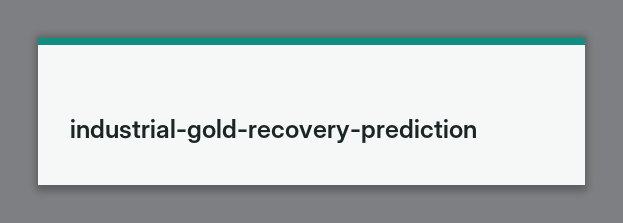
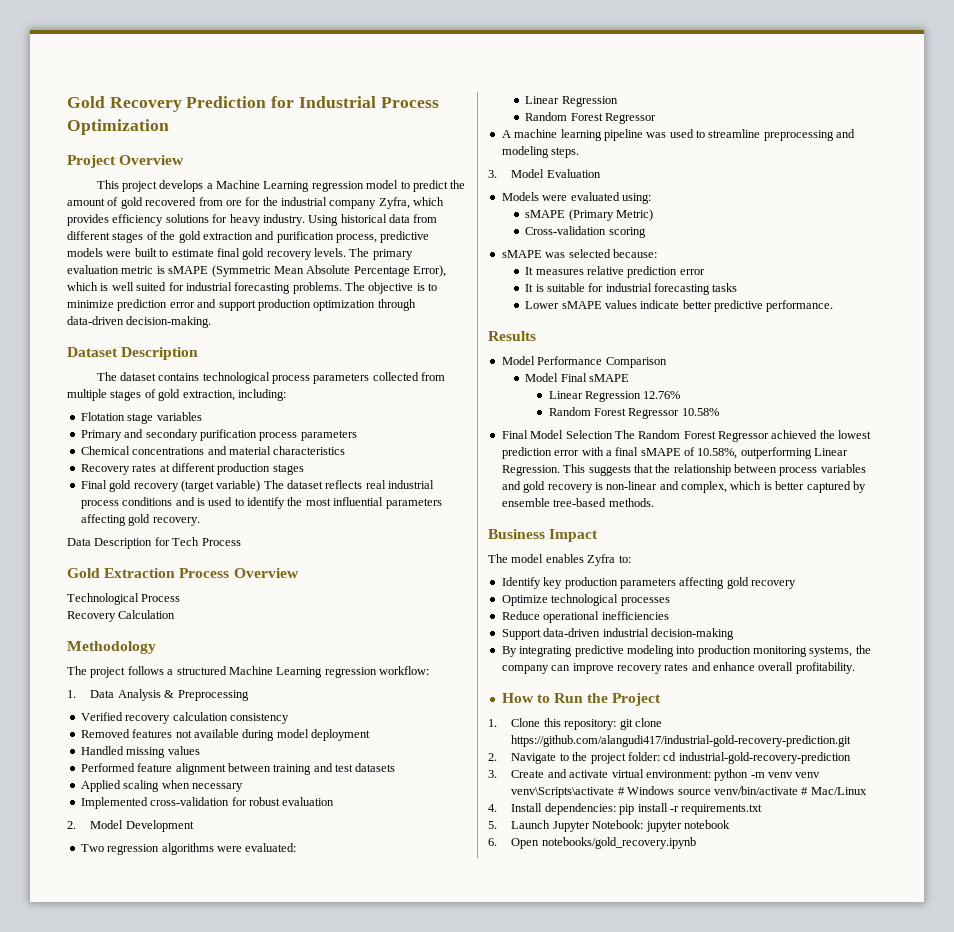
[70,119,477,143] industrial-gold-recovery-prediction -> [67,96,439,112] [67,119,169,135] [67,155,185,168] [96,180,466,192] [67,197,445,209] [67,214,438,226] [67,231,430,243] [67,248,413,260] [67,265,446,277] [67,282,438,294] [67,299,416,311] [67,316,212,328] [67,347,199,360] [96,372,446,384] [67,389,286,401] [80,412,202,424] [80,429,357,441] [80,446,346,455] [80,463,304,475] [80,480,435,492] [80,497,442,509] [80,514,200,526] [67,537,241,549] [67,568,299,578] [67,593,181,605] [67,610,176,622] [67,641,156,654] [67,666,429,678] [67,689,249,701] [80,712,289,724] [80,729,370,741] [80,746,200,758] [80,763,396,775] [80,780,243,792] [80,797,335,809] [67,820,194,832] [80,843,297,855] [525,96,618,107] [525,112,656,124] [501,129,856,141] [501,146,580,158] [488,169,601,178] [501,192,651,204] [525,209,653,221] [525,226,646,238] [501,249,657,258] [525,266,705,278] [525,283,738,295] [525,300,834,312] [488,331,536,341] [501,356,667,368] [525,373,629,382] [548,391,681,402] [548,407,719,419] [501,430,872,442] [501,447,849,459] [501,464,866,476] [501,481,866,493] [501,498,654,507] [488,529,599,542] [488,554,631,566] [501,577,796,589] [501,594,670,606] [501,611,669,623] [501,628,734,640] [501,645,871,657] [501,662,855,674] [501,693,662,706] [488,718,662,730] [511,735,852,747] [488,752,851,764] [488,769,821,781] [511,786,867,798] [488,803,763,815] [488,820,730,832] [488,837,696,849] Gold Recovery Prediction for Industrial Process Optimization // Project Overview // This project develops a Machine Learning regression model to predict the amount of gold recovered from ore for the industrial company Zyfra, which provides efficiency solutions for heavy industry. Using historical data from different stages of the gold extraction and purification process, predictive models were built to estimate final gold recovery levels. The primary evaluation metric is sMAPE (Symmetric Mean Absolute Percentage Error), which is well suited for industrial forecasting problems. The objective is to minimize prediction error and support production optimization through data-driven decision-making. // Dataset Description // The dataset contains technological process parameters collected from multiple stages of gold extraction, including: // Flotation stage variables // Primary and secondary purification process parameters // Chemical concentrations and material characteristics // Recovery rates at different production stages // Final gold recovery (target variable) The dataset reflects real industrial process conditions and is used to identify the most influential parameters affecting gold recovery. // Data Description for Tech Process // Gold Extraction Process Overview // Technological Process // Recovery Calculation // Methodology // The project follows a structured Machine Learning regression workflow: // 1. Data Analysis & Preprocessing // Verified recovery calculation consistency // Removed features not available during model deployment // Handled missing values // Performed feature alignment between training and test datasets // Applied scaling when necessary // Implemented cross-validation for robust evaluation // 2. Model Development // Two regression algorithms were evaluated: // Linear Regression // Random Forest Regressor // A machine learning pipeline was used to streamline preprocessing and modeling steps. // 3. Model Evaluation // Models were evaluated using: // sMAPE (Primary Metric) // Cross-validation scoring // sMAPE was selected because: // It measures relative prediction error // It is suitable for industrial forecasting tasks // Lower sMAPE values indicate better predictive performance. // Results // Model Performance Comparison // Model Final sMAPE // Linear Regression 12.76% // Random Forest Regressor 10.58% // Final Model Selection The Random Forest Regressor achieved the lowest prediction error with a final sMAPE of 10.58%, outperforming Linear Regression. This suggests that the relationship between process variables and gold recovery is non-linear and complex, which is better captured by ensemble tree-based methods. // Business Impact // The model enables Zyfra to: // Identify key production parameters affecting gold recovery // Optimize technological processes // Reduce operational inefficiencies // Support data-driven industrial decision-making // By integrating predictive modeling into production monitoring systems, the company can improve recovery rates and enhance overall profitability. // How to Run the Project // 1. Clone this repository: git clone https://github.com/alangudi417/industrial-gold-recovery-prediction.git // 2. Navigate to the project folder: cd industrial-gold-recovery-prediction // 3. Create and activate virtual environment: python -m venv venv venv\Scripts\activate # Windows source venv/bin/activate # Mac/Linux // 4. Install dependencies: pip install -r requirements.txt // 5. Launch Jupyter Notebook: jupyter notebook // 6. Open notebooks/gold_recovery.ipynb

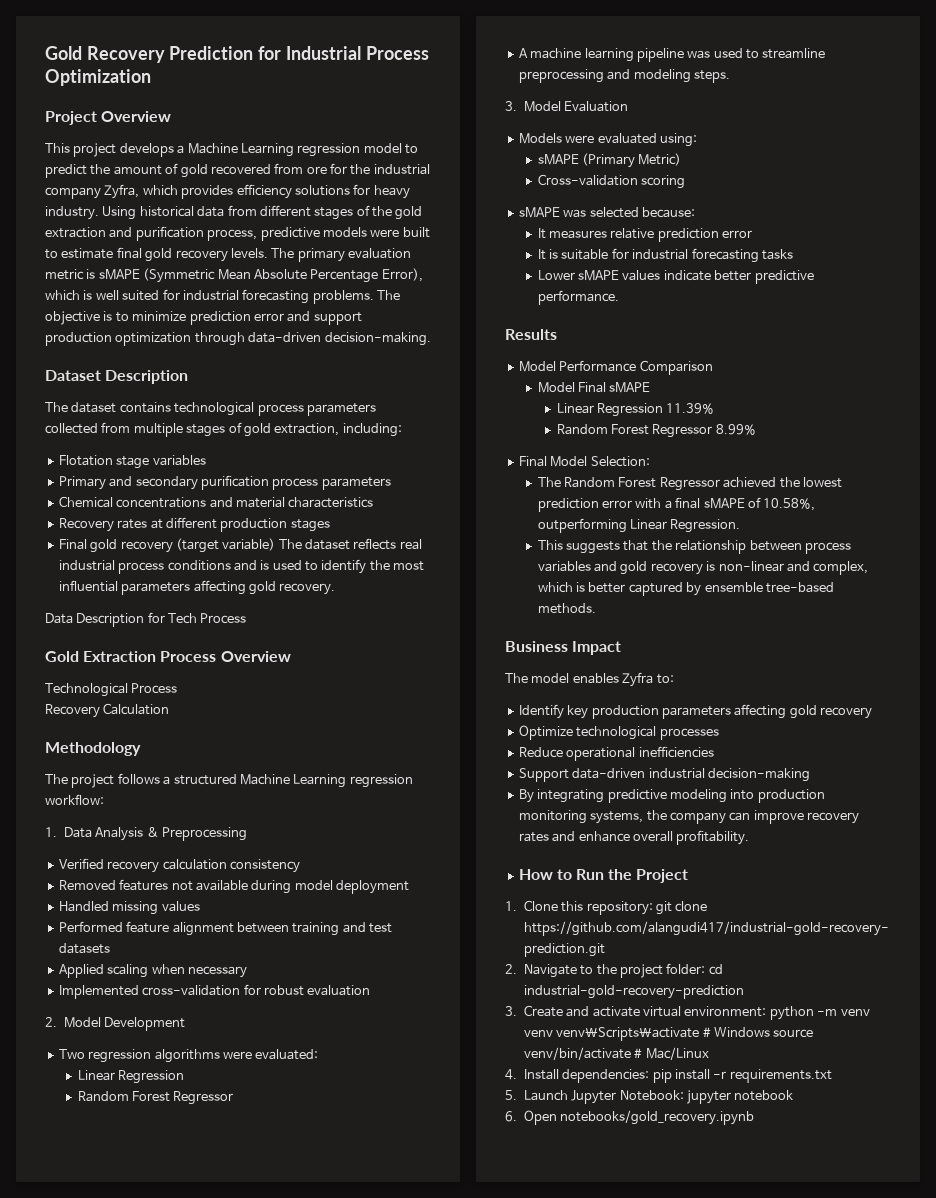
[643,391,681,399] [548,407,719,419] 12.76% // Random Forest Regressor 10.58% -> [666,403,715,414] [556,424,756,438] 11.39% // Random Forest Regressor 8.99%
[565,430,613,439] Selection -> [590,456,650,467] Selection: //
(560, 470) none -> (741, 526) //

